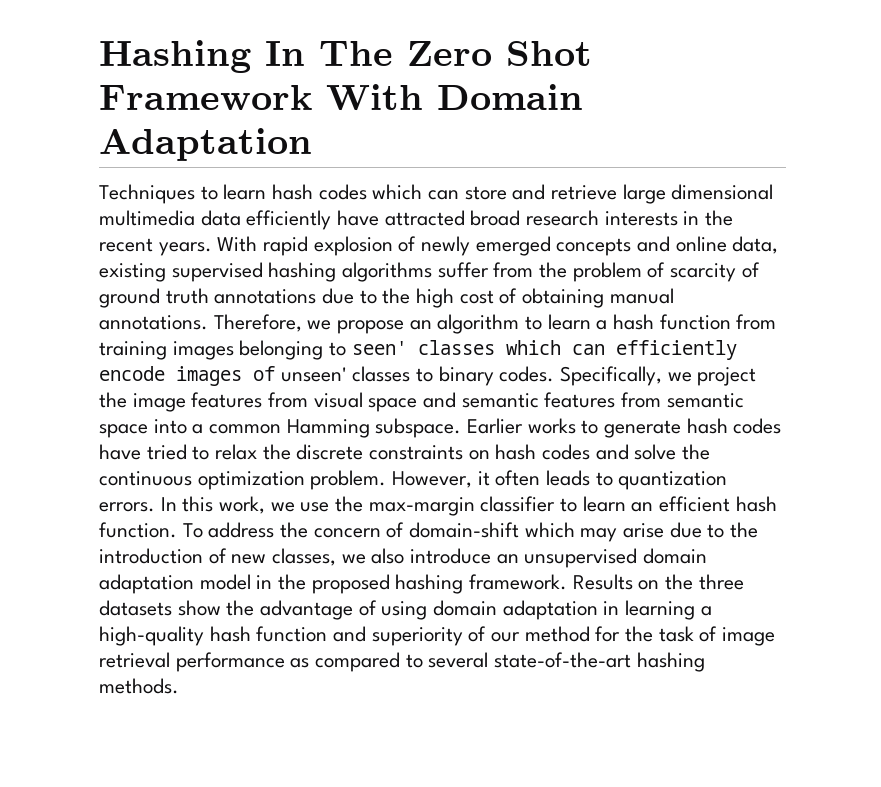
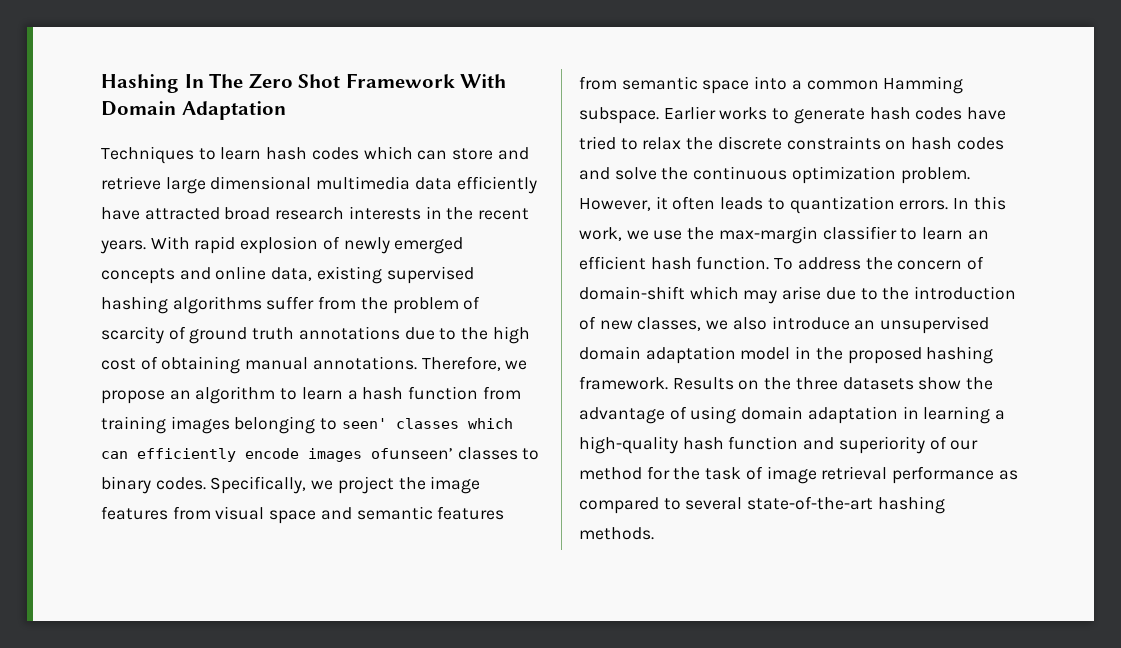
[253,366,347,382] of unseen' -> [371,448,453,460] ofunseen’

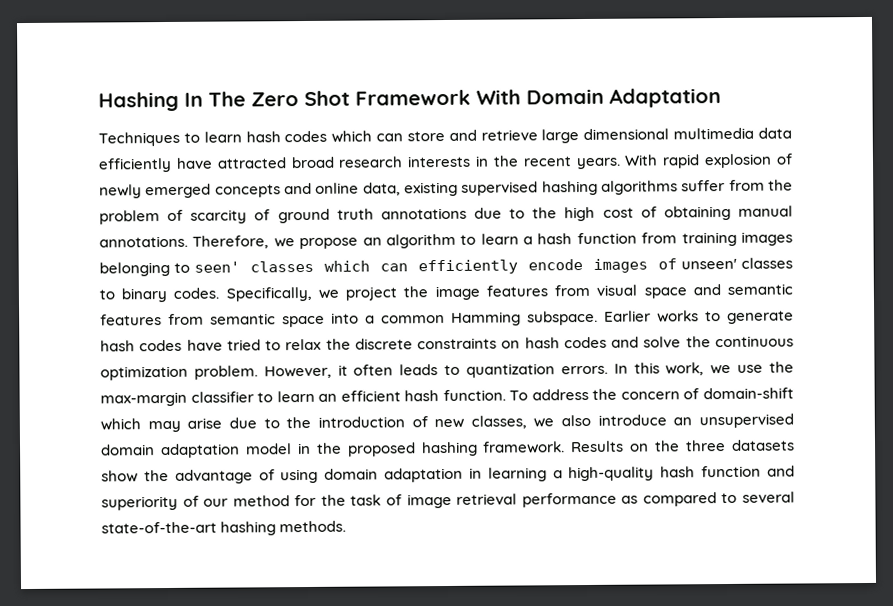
[371,448,453,460] ofunseen’ -> [658,258,738,270] of unseen'

